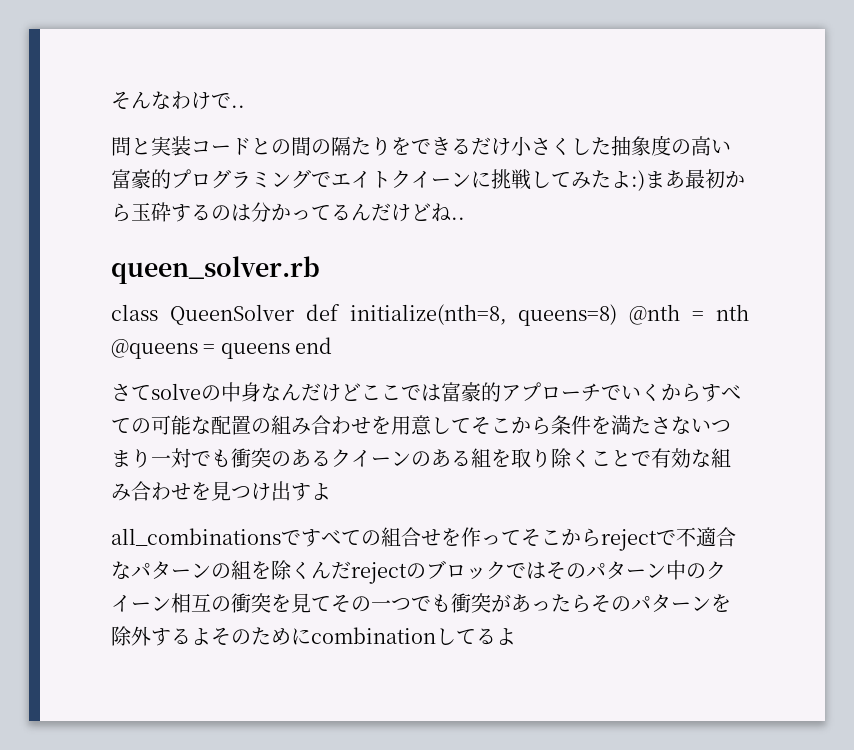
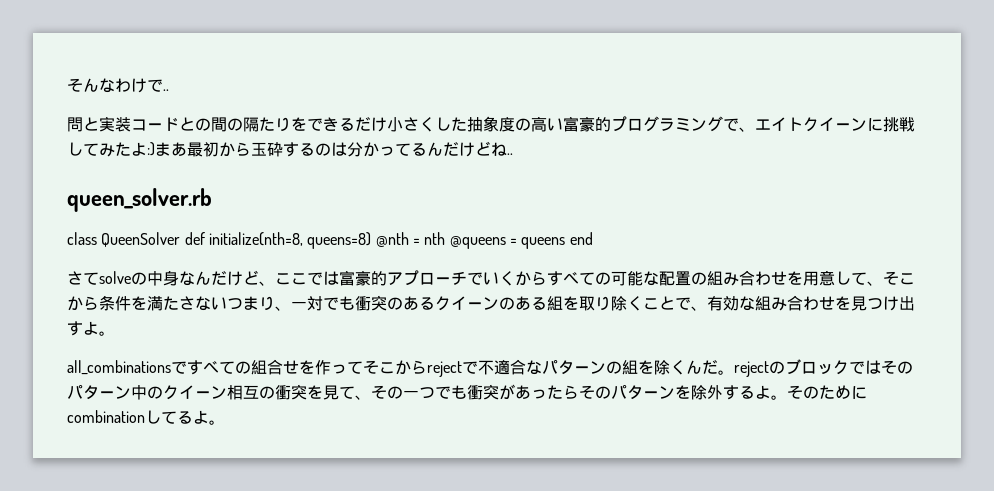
(331, 179) none -> [739,127,755,132] 、
(361, 392) none -> [259,281,275,286] 、
(471, 425) none -> [867,281,883,286] 、
(151, 458) none -> [275,306,291,311] 、
(651, 458) none -> [691,306,707,311] 、
(331, 491) none -> [99,331,115,336] 。
(351, 570) none -> [718,370,734,375] 。
(331, 603) none -> [355,395,371,400] 、
(211, 636) none -> [771,395,787,400] 。
(516, 636) none -> [209,420,225,425] 。

